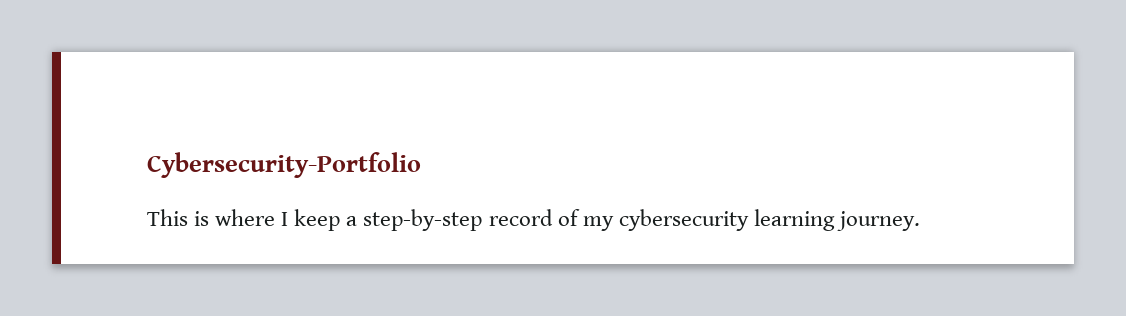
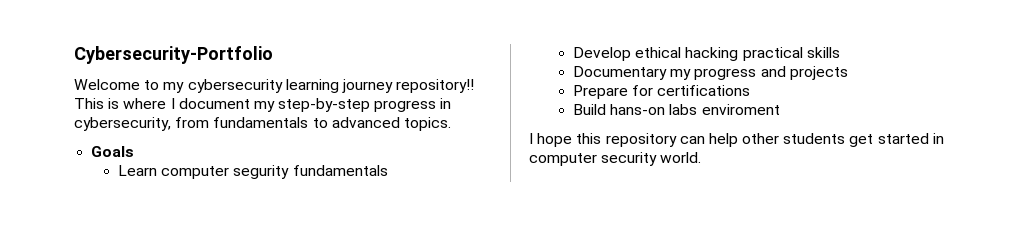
[147,209,920,231] This is where I keep a step-by-step record of my cybersecurity learning journey. -> [74,79,475,93] [74,98,452,112] [74,117,451,131] [91,146,135,157] [118,165,388,179] [573,47,840,61] [573,66,848,80] [573,85,751,99] [573,104,780,115] [529,133,944,147] [529,152,702,166] Welcome to my cybersecurity learning journey repository!! This is where I document my step-by-step progress in cybersecurity, from fundamentals to advanced topics. // Goals // Learn computer segurity fundamentals // Develop ethical hacking practical skills // Documentary my progress and projects // Prepare for certifications // Build hans-on labs enviroment // I hope this repository can help other students get started in computer security world.

